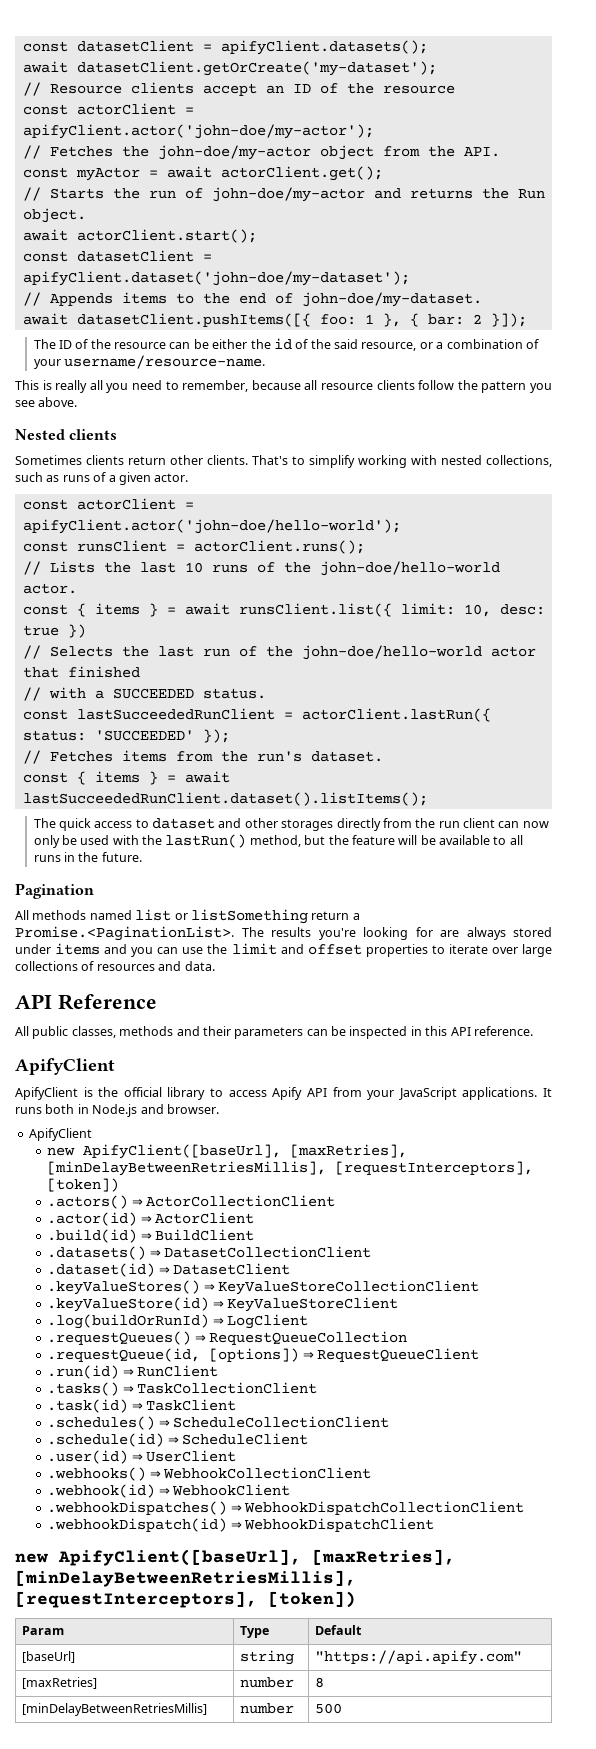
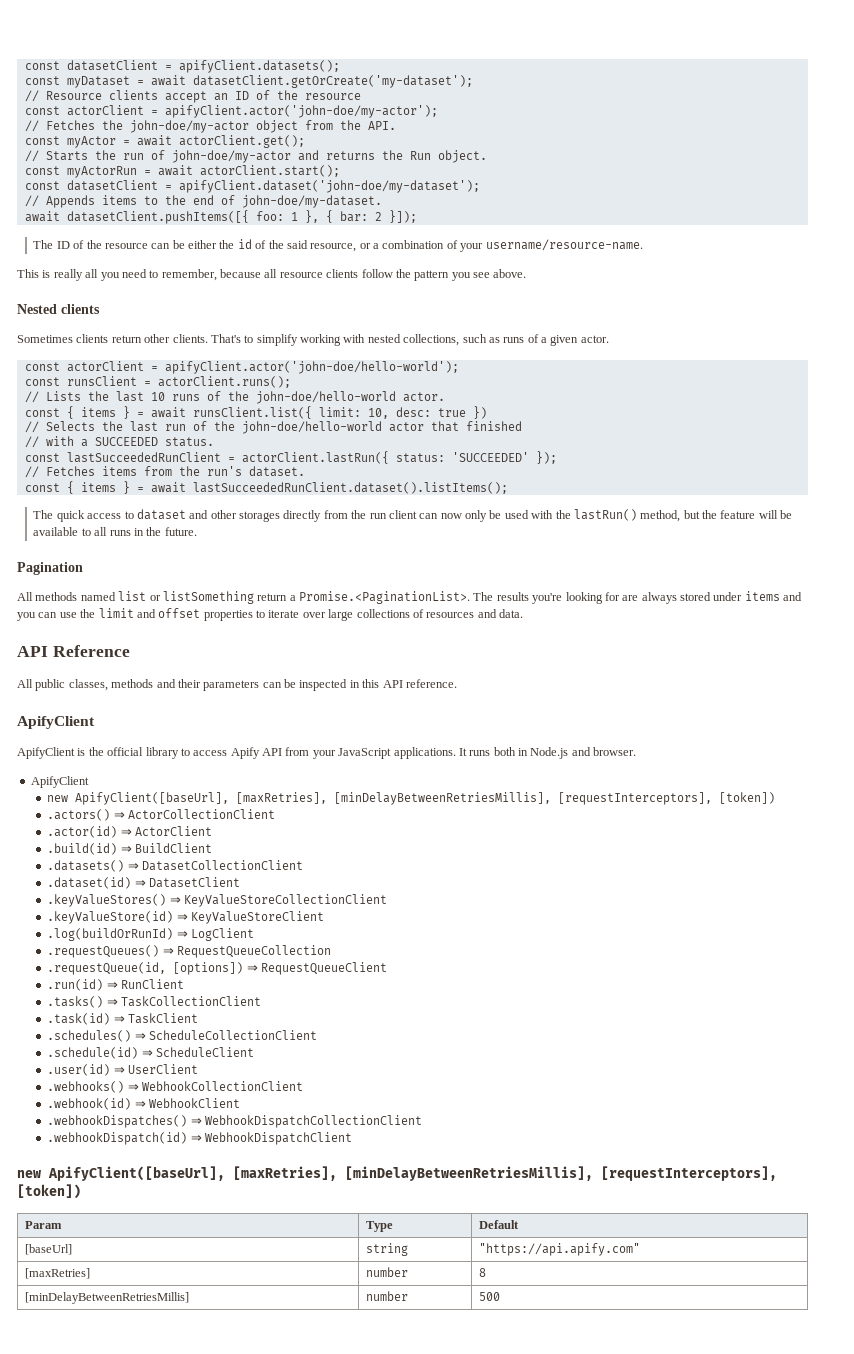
(428, 47) none -> [24,76,144,88] const myDataset =
(86, 215) none -> [24,166,151,178] const myActorRun =

